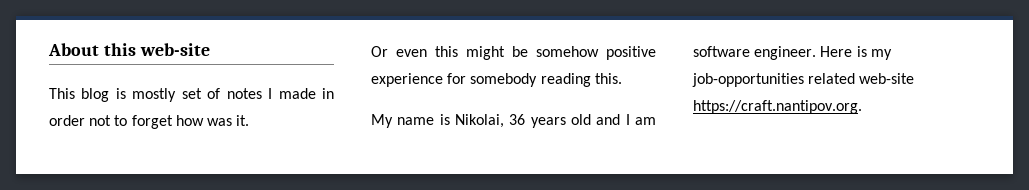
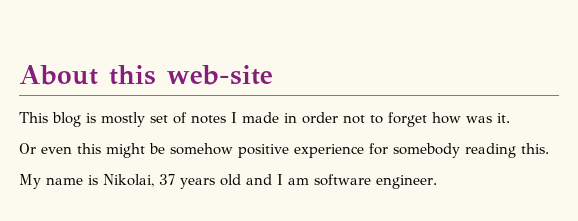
[509,114,526,125] 36 -> [159,174,175,185] 37
[820,46,892,60] [692,73,915,87] [693,100,862,114] Here is my job-opportunities related web-site https://craft.nantipov.org. -> (437, 182) none

